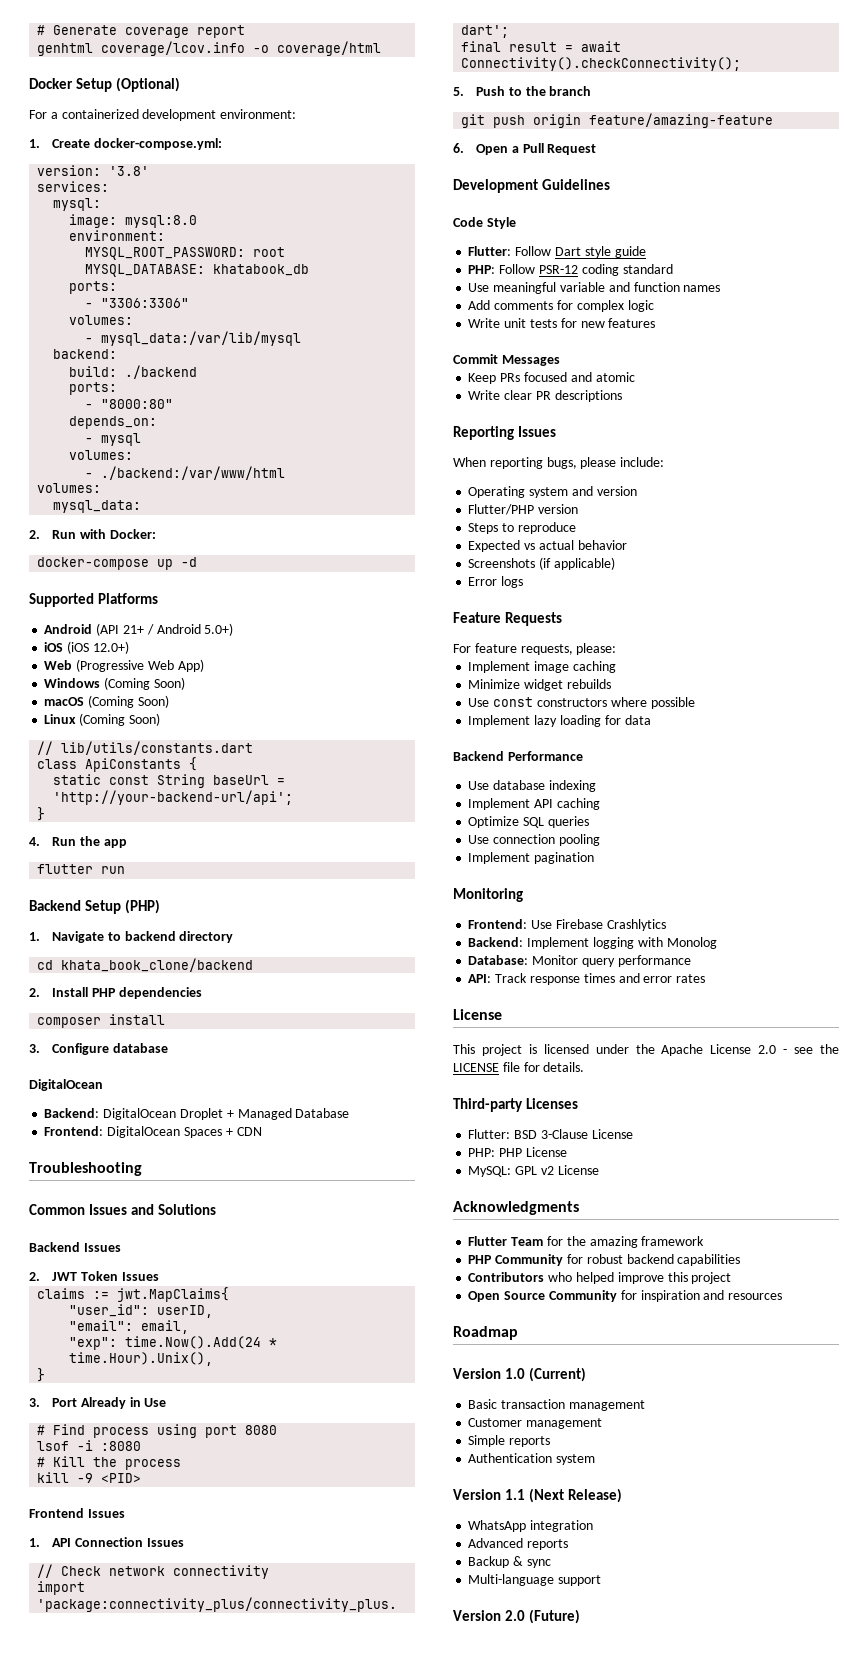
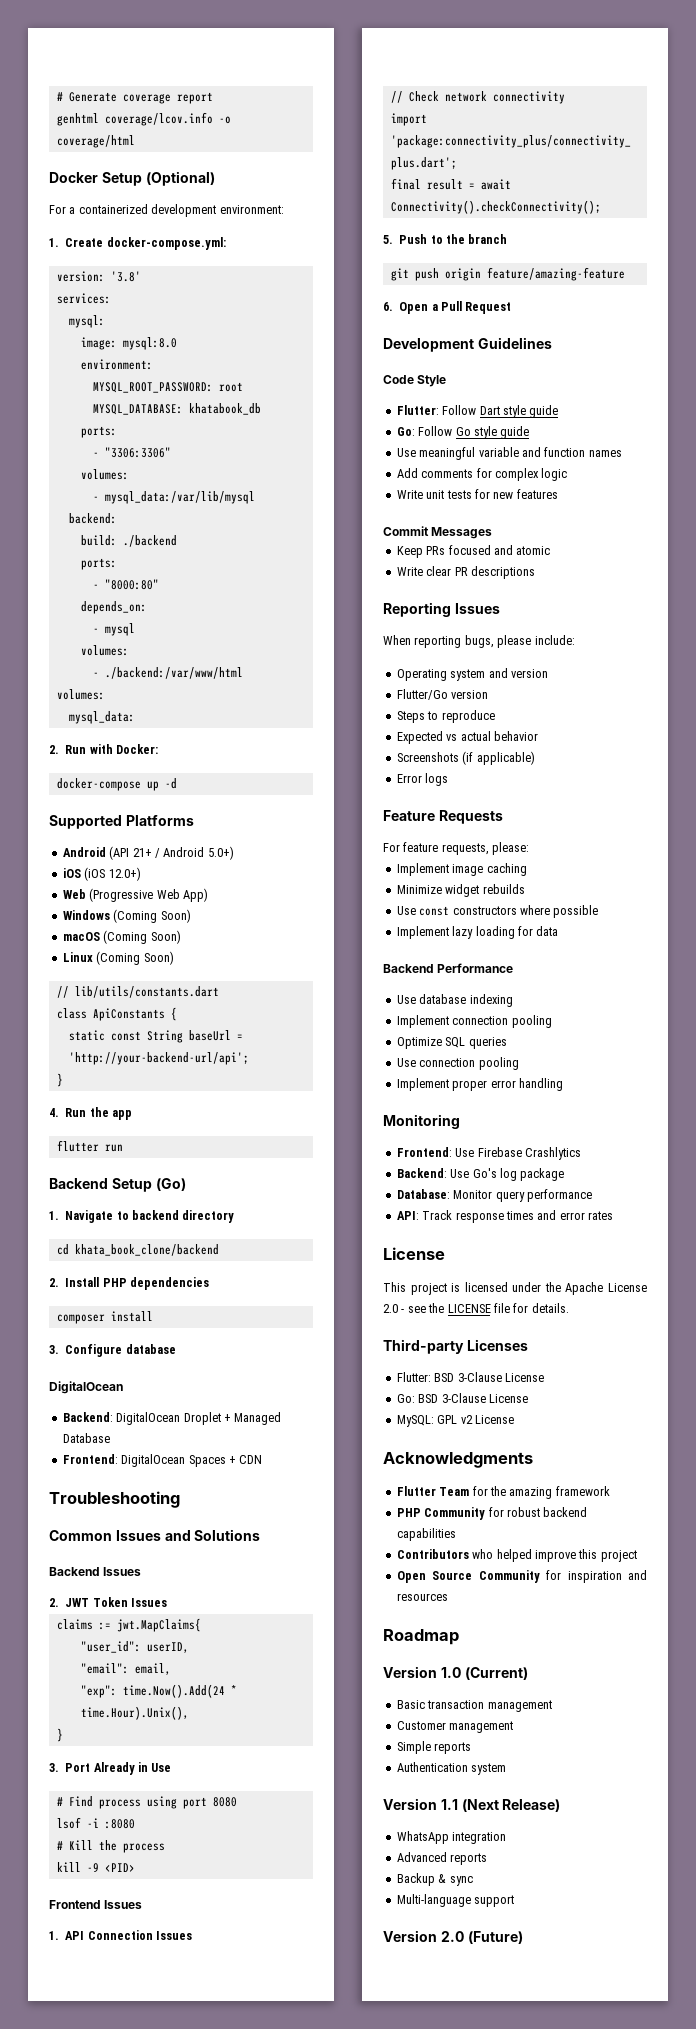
[124,899,160,914] (PHP) -> [155,1178,186,1191] (Go)
[468,264,673,276] PHP: Follow PSR-12 coding standard -> [396,426,530,439] Go: Follow Go style guide
[468,504,535,515] Flutter/PHP -> [396,689,448,700] Flutter/Go
[534,798,600,810] API caching -> [452,1015,552,1028] connection pooling
[534,852,595,864] pagination -> [452,1078,563,1091] proper error handling
[527,937,717,949] Implement logging with Monolog -> [450,1168,565,1181] Use Go's log package
[468,1148,523,1157] PHP: PHP -> [396,1393,486,1403] Go: BSD 3-Clause

